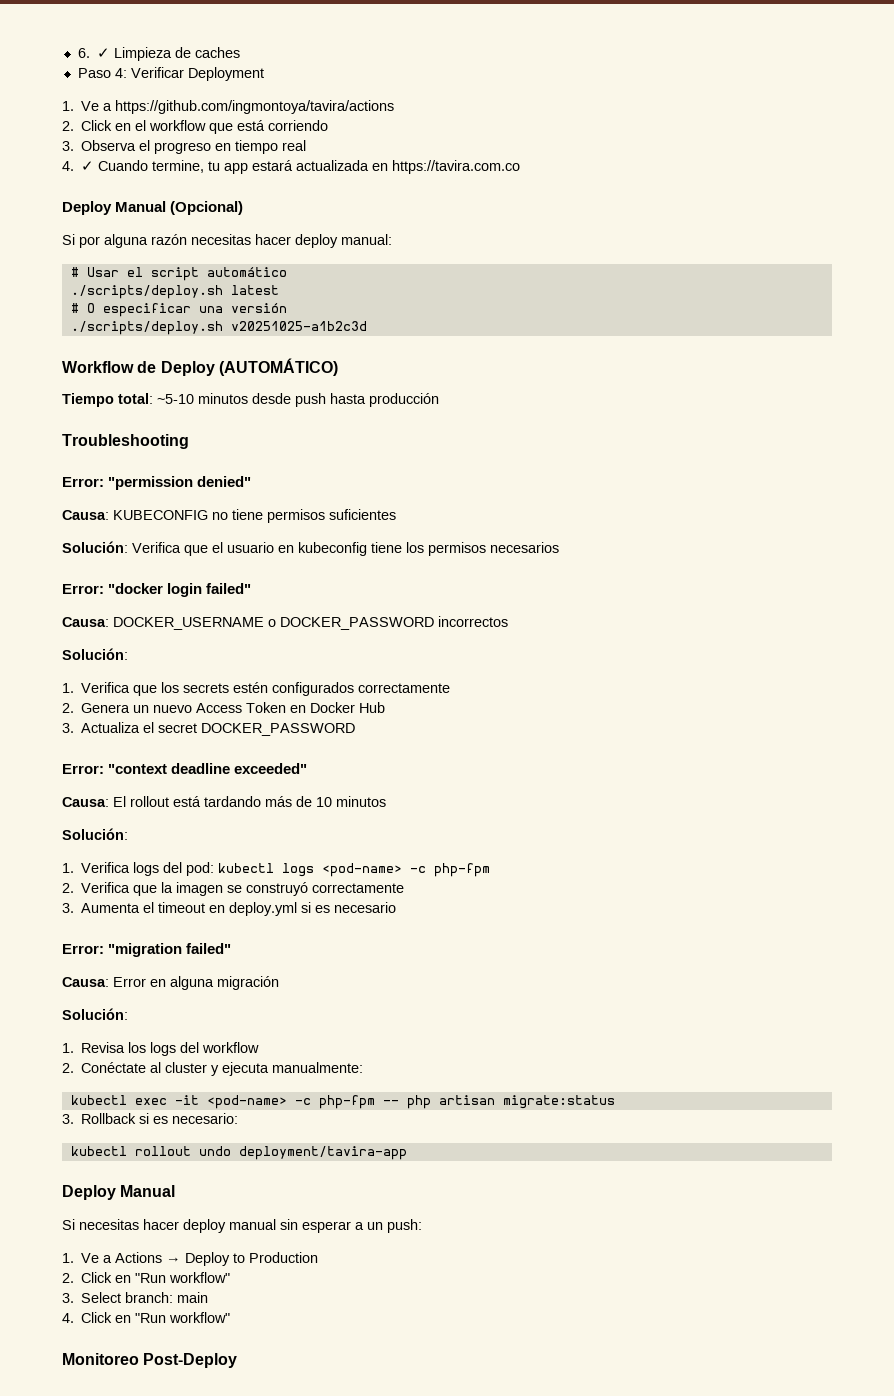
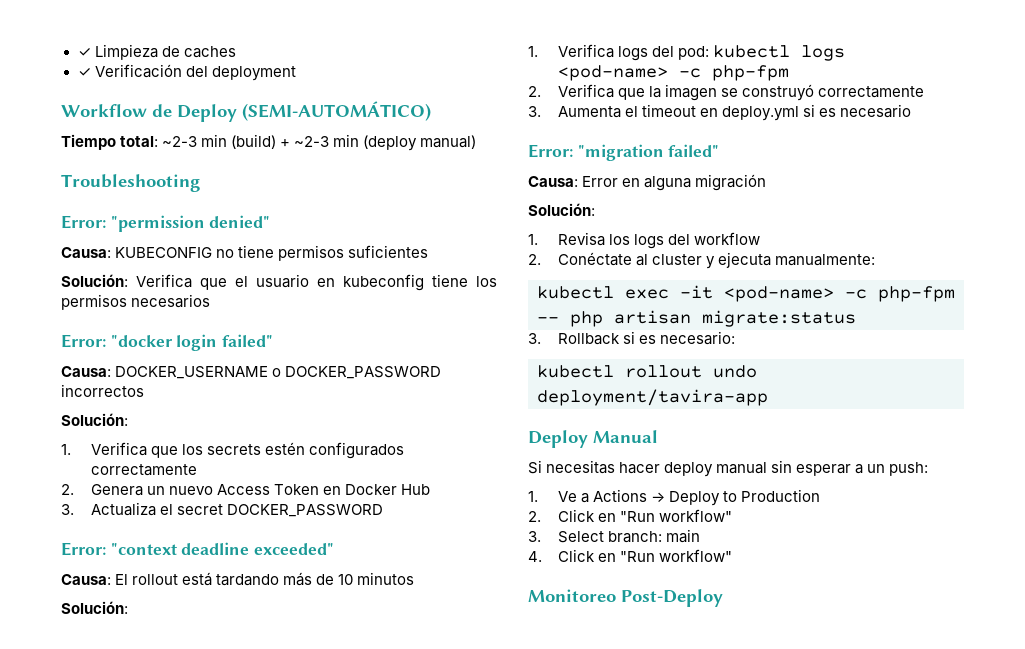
[77,48,90,58] 6. -> (77, 52) none
[77,67,264,81] [62,100,395,114] [62,120,329,134] [62,140,307,154] [62,160,521,174] [62,201,244,215] [62,234,392,248] [70,267,287,281] [70,285,279,299] [70,303,287,317] [70,321,367,335] Paso 4: Verificar Deployment // 1. Ve a https://github.com/ingmontoya/tavira/actions // 2. Click en el workflow que está corriendo // 3. Observa el progreso en tiempo real // 4. ✓ Cuando termine, tu app estará actualizada en https://tavira.com.co // Deploy Manual (Opcional) // Si por alguna razón necesitas hacer deploy manual: // # Usar el script automático // ./scripts/deploy.sh latest // # O especificar una versión // ./scripts/deploy.sh v20251025-a1b2c3d -> [77,64,296,81] ✓ Verificación del deployment
[218,358,338,376] (AUTOMÁTICO) -> [242,101,431,121] (SEMI-AUTOMÁTICO)
[157,393,439,407] ~5-10 minutos desde push hasta producción -> [162,134,477,151] ~2-3 min (build) + ~2-3 min (deploy manual)

